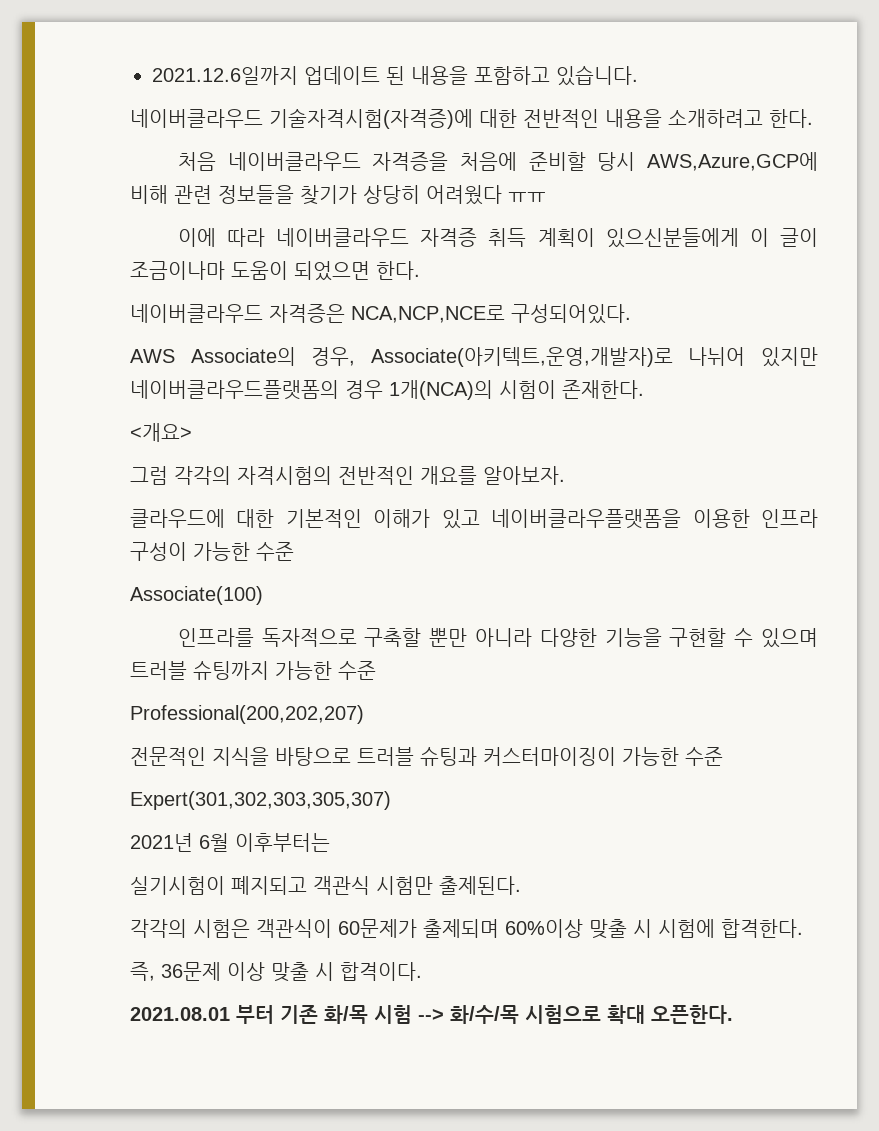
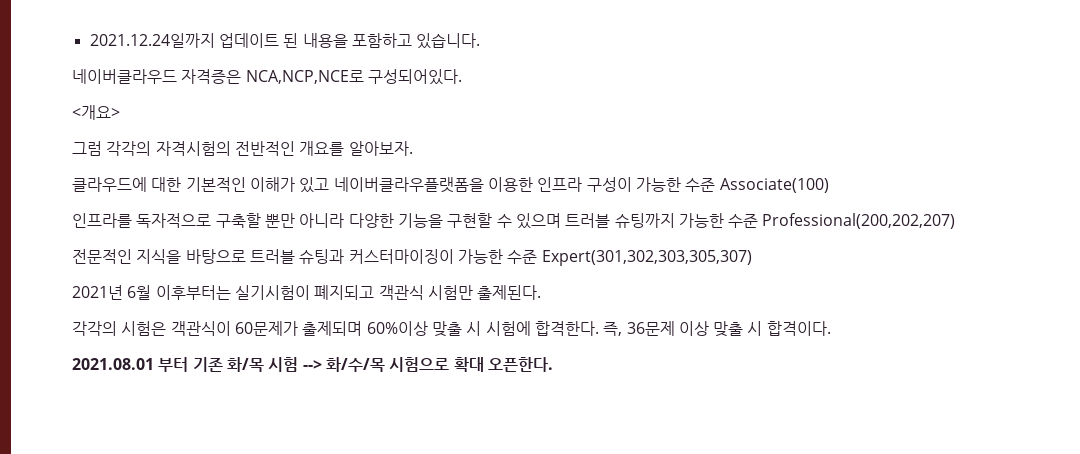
[152,66,298,85] 2021.12.6일까지 -> [89,33,215,48] 2021.12.24일까지
[269,108,813,129] [177,152,818,171] [130,185,546,205] [177,228,818,248] [130,261,420,281] [130,304,631,324] [130,347,818,367] [130,380,644,400] 기술자격시험(자격증)에 대한 전반적인 내용을 소개하려고 한다. // 처음 네이버클라우드 자격증을 처음에 준비할 당시 AWS,Azure,GCP에 비해 관련 정보들을 찾기가 상당히 어려웠다 ㅠㅠ // 이에 따라 네이버클라우드 자격증 취득 계획이 있으신분들에게 이 글이 조금이나마 도움이 되었으면 한다. // 네이버클라우드 자격증은 NCA,NCP,NCE로 구성되어있다. // AWS Associate의 경우, Associate(아키텍트,운영,개발자)로 나뉘어 있지만 네이버클라우드플랫폼의 경우 1개(NCA)의 시험이 존재한다. -> [181,69,462,85] 자격증은 NCA,NCP,NCE로 구성되어있다.
(294, 551) // -> (716, 185) none
(376, 670) // -> (759, 221) none
(723, 756) // -> (538, 257) none
(330, 842) // -> (231, 292) none
(803, 928) // -> (599, 328) none

